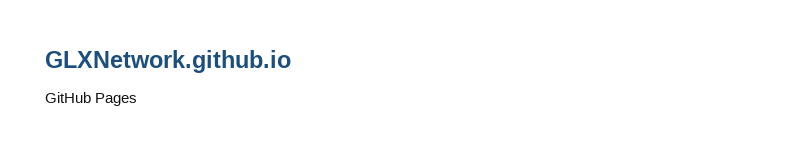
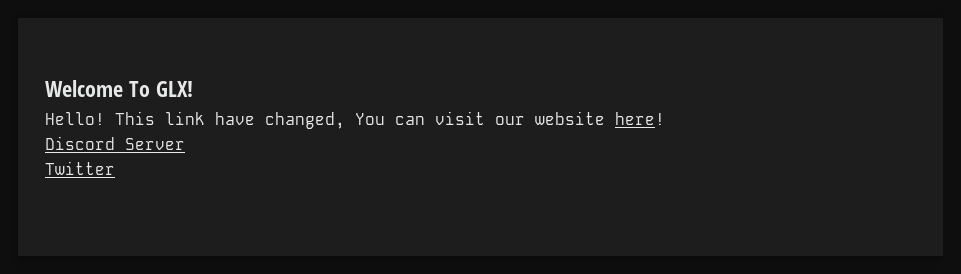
[45,50,291,73] [45,92,138,106] GLXNetwork.github.io // GitHub Pages -> [45,80,193,97] [45,111,665,129] [45,136,185,150] [45,161,115,175] Welcome To GLX! // Hello! This link have changed, You can visit our website here! // Discord Server // Twitter

